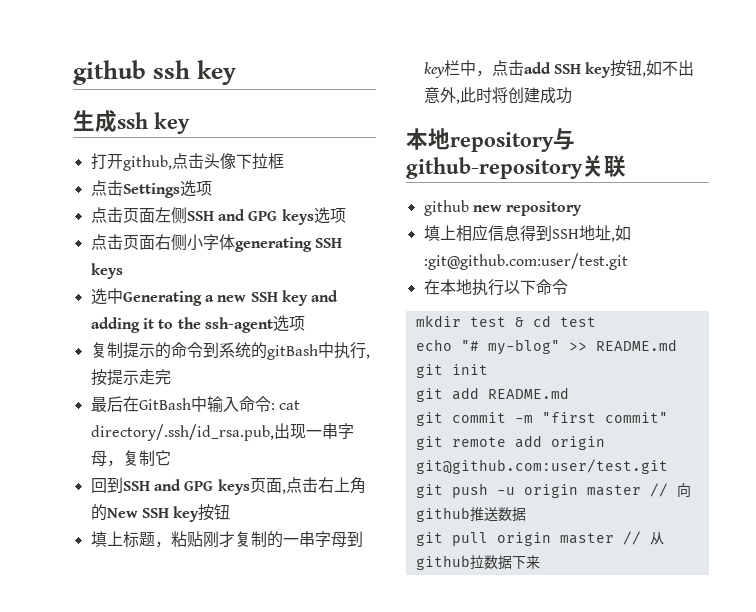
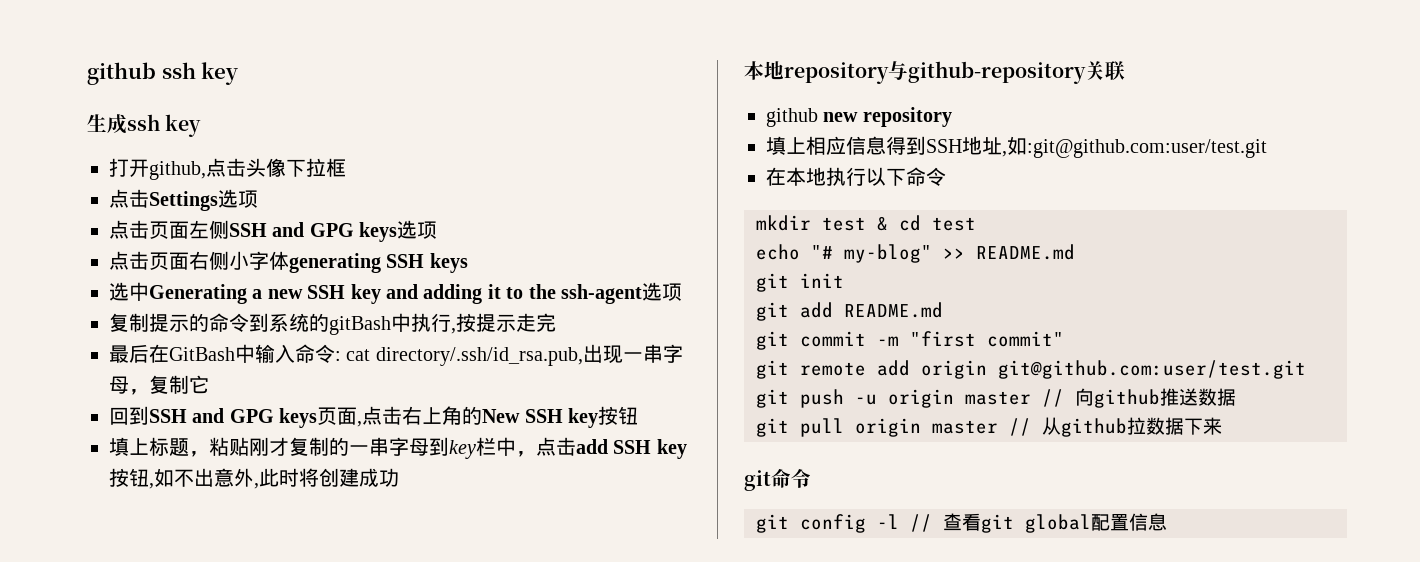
(540, 562) none -> [744,469,811,491] [756,513,1167,533] // git命令 // git config -l // 查看git global配置信息

